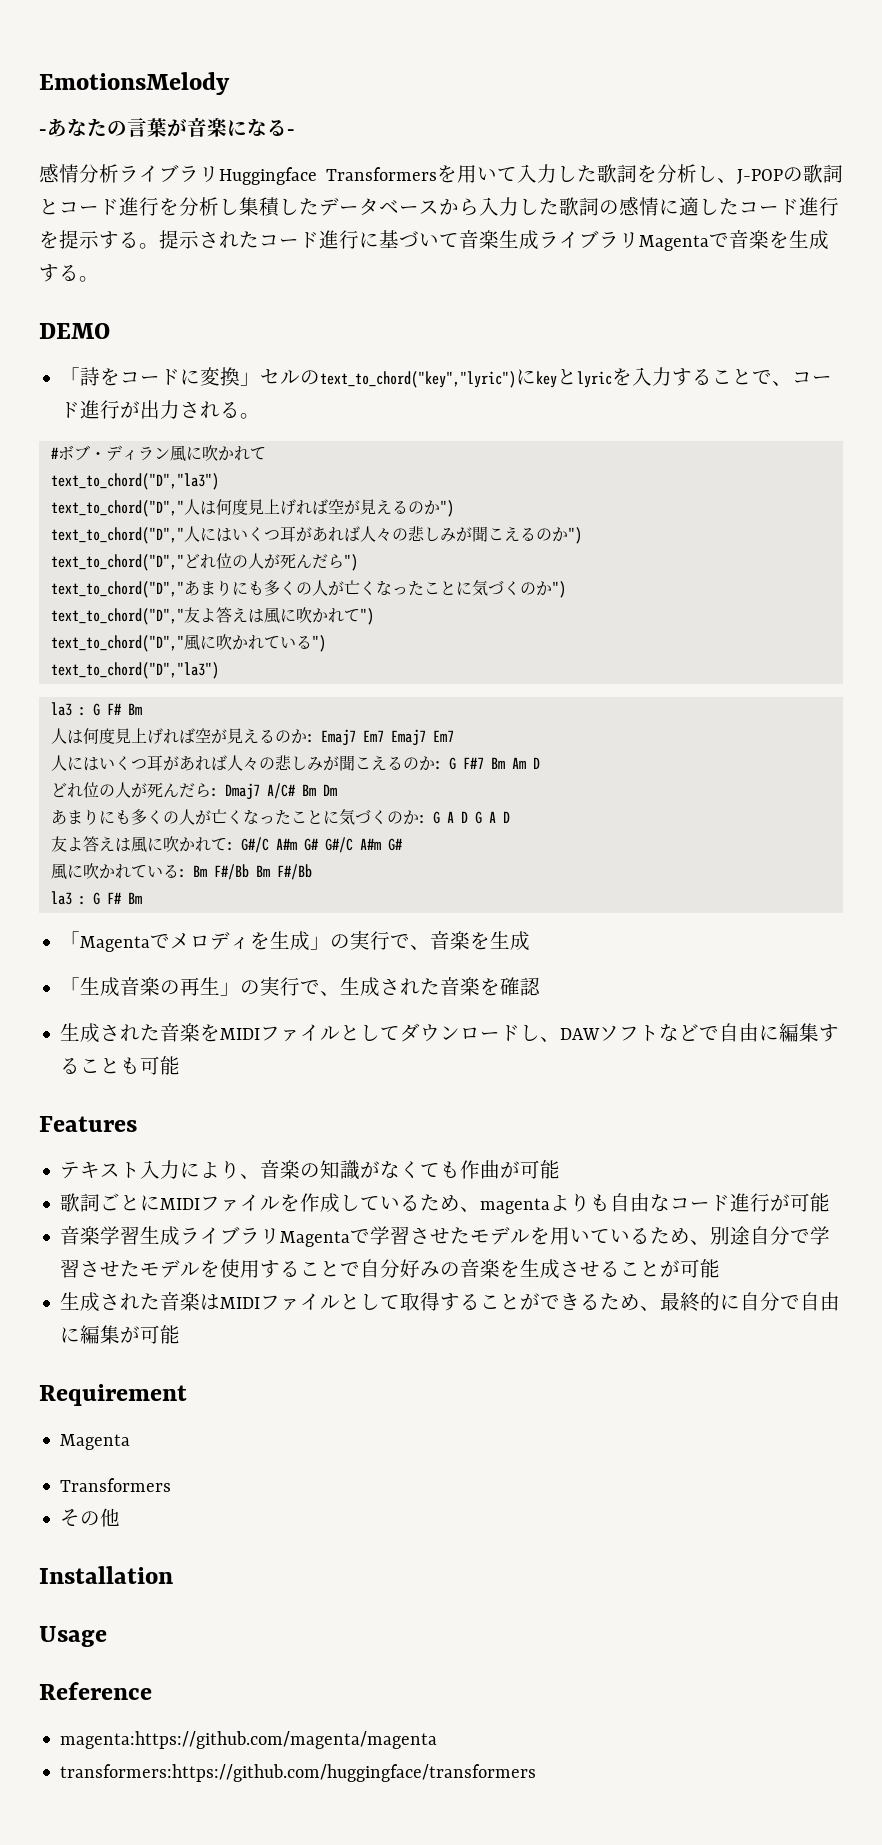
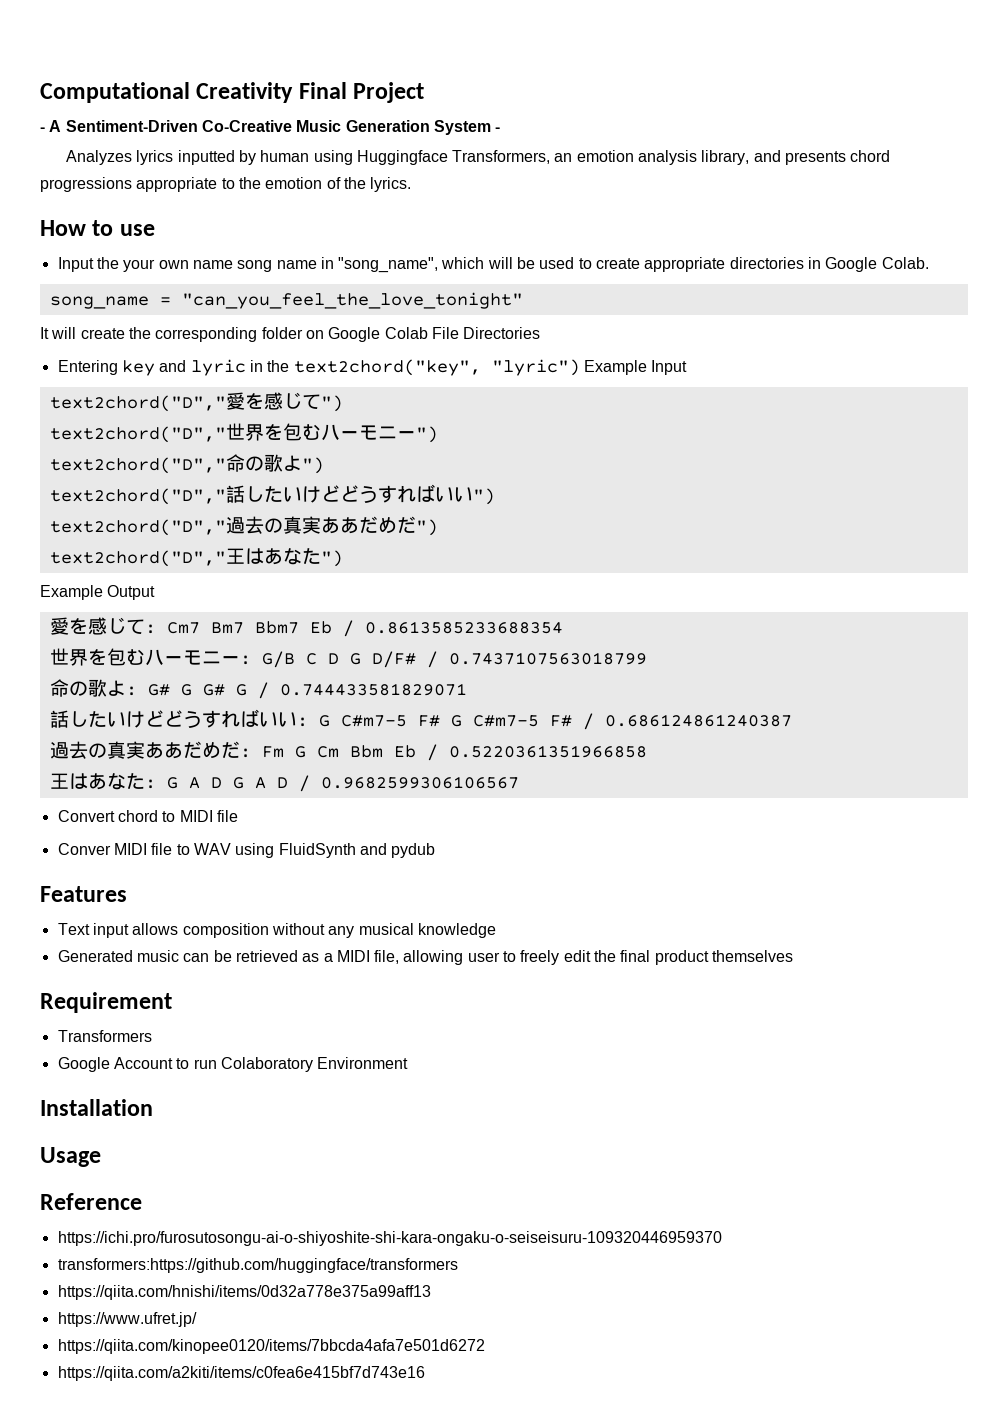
[39,72,230,95] [39,118,295,137] [39,164,843,185] [39,197,839,217] [39,230,829,251] [39,264,99,282] [39,323,110,339] [60,367,833,388] [60,400,261,419] [50,445,266,462] [50,473,219,490] [50,499,454,517] [50,526,582,544] [50,553,358,571] [50,580,566,598] [50,607,374,625] [50,634,326,652] [50,662,219,679] [50,702,142,716] [50,728,454,746] [50,755,540,771] [50,782,337,800] [50,809,419,825] EmotionsMelody // -あなたの言葉が音楽になる- // 感情分析ライブラリHuggingface Transformersを用いて入力した歌詞を分析し、J-POPの歌詞とコード進行を分析し集積したデータベースから入力した歌詞の感情に適したコード進行を提示する。提示されたコード進行に基づいて音楽生成ライブラリMagentaで音楽を生成する。 // DEMO // 「詩をコードに変換」セルのtext_to_chord("key","lyric")にkeyとlyricを入力することで、コード進行が出力される。 // #ボブ・ディラン風に吹かれて // text_to_chord("D","la3") // text_to_chord("D","人は何度見上げれば空が見えるのか") // text_to_chord("D","人にはいくつ耳があれば人々の悲しみが聞こえるのか") // text_to_chord("D","どれ位の人が死んだら") // text_to_chord("D","あまりにも多くの人が亡くなったことに気づくのか") // text_to_chord("D","友よ答えは風に吹かれて") // text_to_chord("D","風に吹かれている") // text_to_chord("D","la3") // la3 : G F# Bm // 人は何度見上げれば空が見えるのか: Emaj7 Em7 Emaj7 Em7 // 人にはいくつ耳があれば人々の悲しみが聞こえるのか: G F#7 Bm Am D // どれ位の人が死んだら: Dmaj7 A/C# Bm Dm // あまりにも多くの人が亡くなったことに気づくのか -> [40,82,425,103] [40,120,501,135] [65,150,891,165] [40,177,412,192] [40,220,155,236] [57,257,929,273] [49,292,523,309] [40,327,541,342] [57,359,688,376] [49,392,343,412] [49,423,438,443] [49,454,324,474] [49,484,495,505] [49,516,438,536] [49,548,343,567] [40,585,156,600] [49,617,563,637] [49,648,647,668] [49,679,467,699] [49,709,792,730] [49,741,647,761] [49,773,145,790] Computational Creativity Final Project // - A Sentiment-Driven Co-Creative Music Generation System - // Analyzes lyrics inputted by human using Huggingface Transformers, an emotion analysis library, and presents chord progressions appropriate to the emotion of the lyrics. // How to use // Input the your own name song name in "song_name", which will be used to create appropriate directories in Google Colab. // song_name = "can_you_feel_the_love_tonight" // It will create the corresponding folder on Google Colab File Directories // Entering key and lyric in the text2chord("key", "lyric") Example Input // text2chord("D","愛を感じて") // text2chord("D","世界を包むハーモニー") // text2chord("D","命の歌よ") // text2chord("D","話したいけどどうすればいい") // text2chord("D","過去の真実ああだめだ") // text2chord("D","王はあなた") // Example Output // 愛を感じて: Cm7 Bm7 Bbm7 Eb / 0.8613585233688354 // 世界を包むハーモニー: G/B C D G D/F# / 0.7437107563018799 // 命の歌よ: G# G G# G / 0.744433581829071 // 話したいけどどうすればいい: G C#m7-5 F# G C#m7-5 F# / 0.686124861240387 // 過去の真実ああだめだ: Fm G Cm Bbm Eb / 0.5220361351966858 // 王はあなた
[50,836,403,853] [50,863,312,880] [50,891,142,905] [60,931,531,952] [60,977,542,997] [60,1023,840,1043] [60,1056,181,1075] [39,1116,137,1132] [60,1160,561,1180] [60,1193,831,1214] [60,1226,831,1247] [60,1259,721,1279] [60,1292,841,1312] [60,1325,181,1344] // 友よ答えは風に吹かれて: G#/C A#m G# G#/C A#m G# // 風に吹かれている: Bm F#/Bb Bm F#/Bb // la3 : G F# Bm // 「Magentaでメロディを生成」の実行で、音楽を生成 // 「生成音楽の再生」の実行で、生成された音楽を確認 // 生成された音楽をMIDIファイルとしてダウンロードし、DAWソフトなどで自由に編集することも可能 // Features // テキスト入力により、音楽の知識がなくても作曲が可能 // 歌詞ごとにMIDIファイルを作成しているため、magentaよりも自由なコード進行が可能 // 音楽学習生成ライブラリMagentaで学習させたモデルを用いているため、別途自分で学習させたモデルを使用することで自分好みの音楽を生成させることが可能 // 生成された音楽はMIDIファイルとして取得することができるため、最終的に自分で自由に編集が可能 -> [298,775,519,792] [57,810,238,822] [57,843,436,858] [40,886,127,902] [57,923,496,938] [57,950,794,965] / 0.9682599306106567 // Convert chord to MIDI file // Conver MIDI file to WAV using FluidSynth and pydub // Features // Text input allows composition without any musical knowledge // Generated music can be retrieved as a MIDI file, allowing user to freely edit the final product themselves
[60,1434,131,1450] // Magenta -> (172, 1002) none
[60,1508,121,1527] その他 -> [57,1057,409,1072] Google Account to run Colaboratory Environment
[60,1731,438,1749] magenta:https://github.com/magenta/magenta -> [57,1231,722,1246] https://ichi.pro/furosutosongu-ai-o-shiyoshite-shi-kara-ongaku-o-seiseisuru-109320446959370
(537, 1773) none -> [57,1285,431,1300] [57,1312,197,1327] [57,1339,485,1354] [57,1366,425,1381] // https://qiita.com/hnishi/items/0d32a778e375a99aff13 // https://www.ufret.jp/ // https://qiita.com/kinopee0120/items/7bbcda4afa7e501d6272 // https://qiita.com/a2kiti/items/c0fea6e415bf7d743e16

